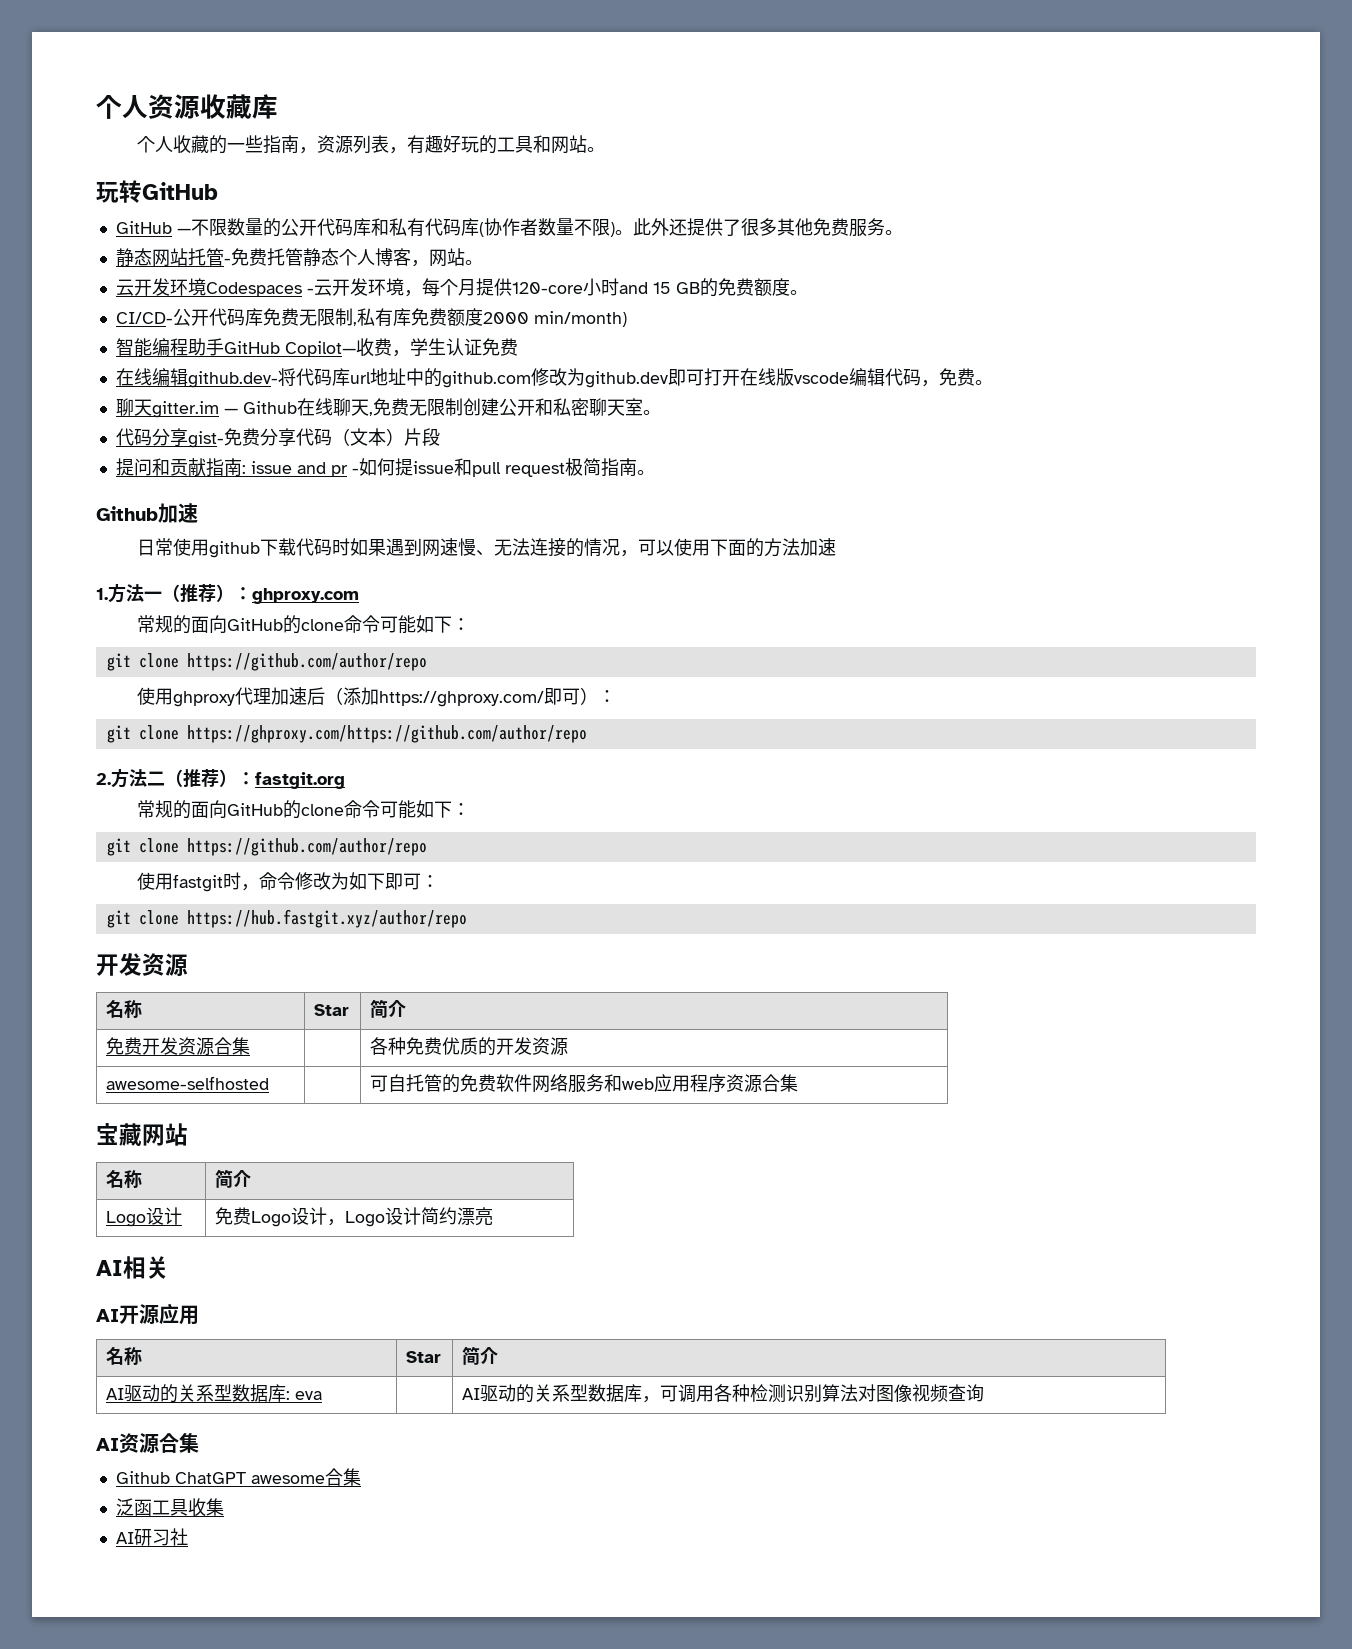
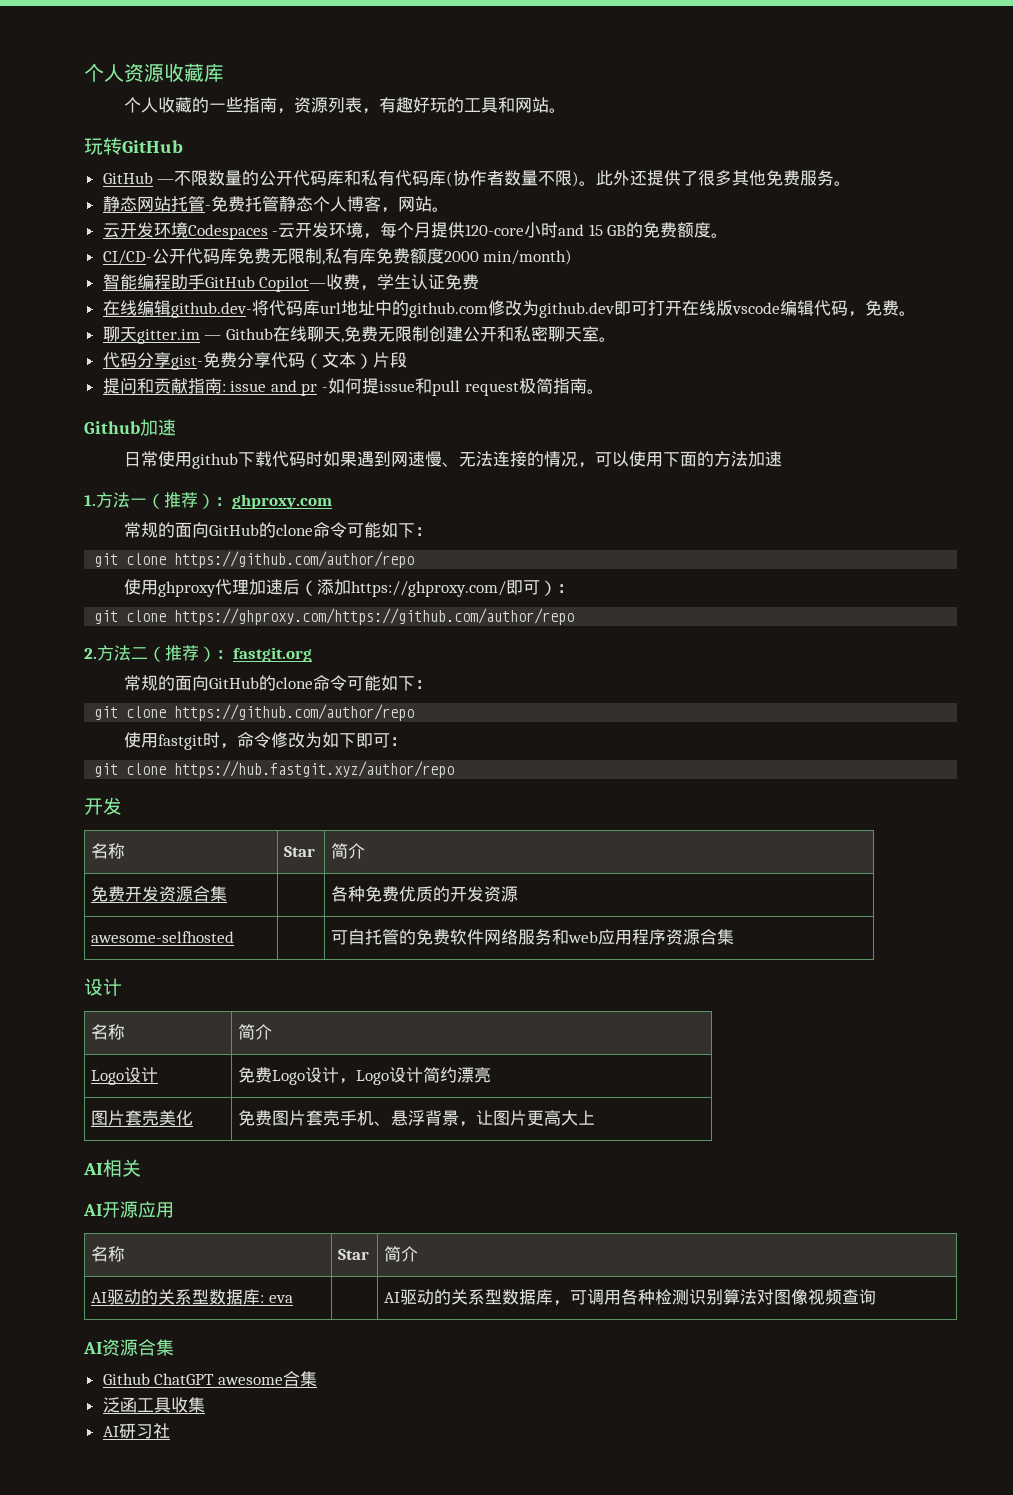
[142,953,188,977] 资源 -> (122, 806) none
[96,1123,188,1146] 宝藏网站 -> [84,978,122,996] 设计
(493, 1216) none -> [91,1110,194,1126] [238,1110,596,1127] // 图片套壳美化 | 免费图片套壳手机、悬浮背景，让图片更高大上

